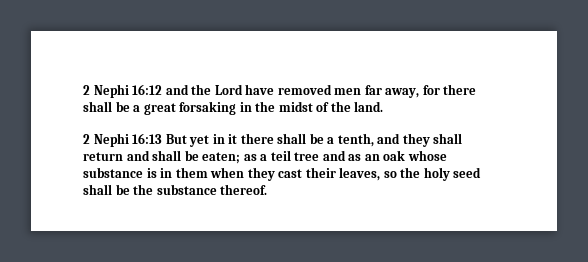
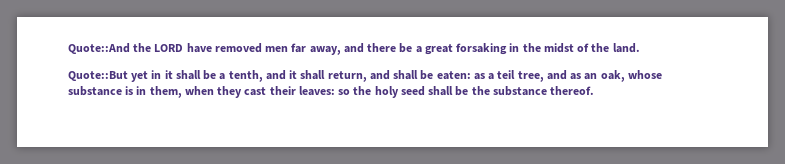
[83,84,243,98] 2 Nephi 16:12 and the Lord -> [68,43,184,54] Quote::And the LORD
[422,84,477,95] [83,101,112,112] for there shall -> [343,43,397,53] and there
[83,133,187,147] 2 Nephi 16:13 But -> [68,71,128,81] Quote::But
[240,133,274,144] there -> (173, 74) none
[402,133,463,147] [83,152,123,161] they shall return -> [289,70,367,82] it shall return,
[202,152,241,164] eaten; -> [436,71,471,80] eaten:
[294,152,320,161] tree -> [517,71,544,82] tree,
[383,150,406,161] oak -> [600,70,625,82] oak,
[175,167,208,178] them -> [149,86,182,98] them,
[339,167,381,181] leaves, -> [298,86,335,96] leaves:

